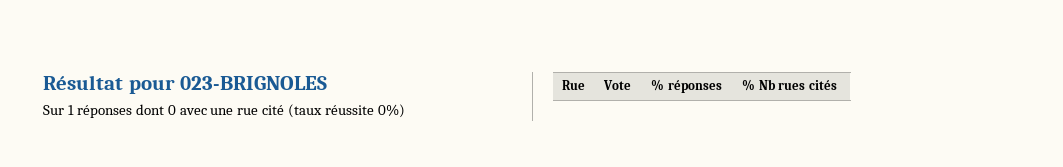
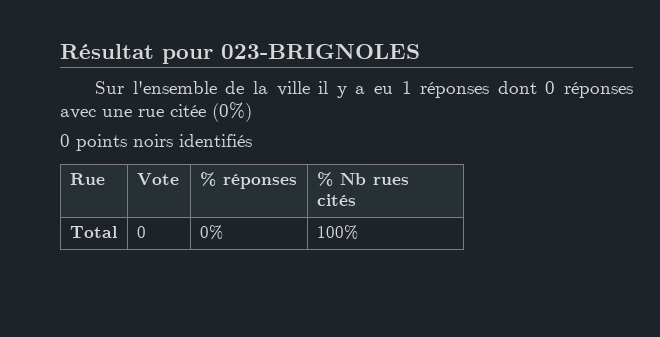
(64, 110) none -> [132,81,394,98] l'ensemble de la ville il y a eu
(176, 110) none -> [563,82,633,98] réponses
[262,104,406,118] cité (taux réussite 0%) -> [170,102,252,122] [60,134,252,151] citée (0%) // 0 points noirs identifiés
(837, 85) none -> [69,226,117,238] [136,226,146,238] [199,225,223,240] [316,225,358,240] // Total | 0 | 0% | 100%

